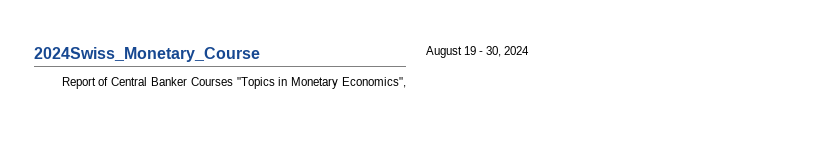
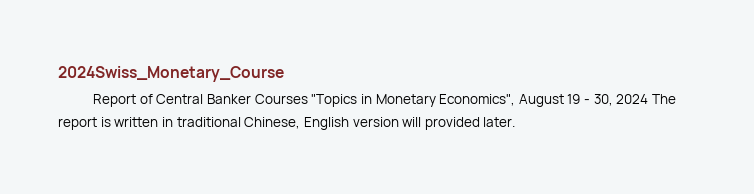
(530, 50) none -> [652,94,677,104] [58,117,516,130] The report is written in traditional Chinese, English version will provided later.

